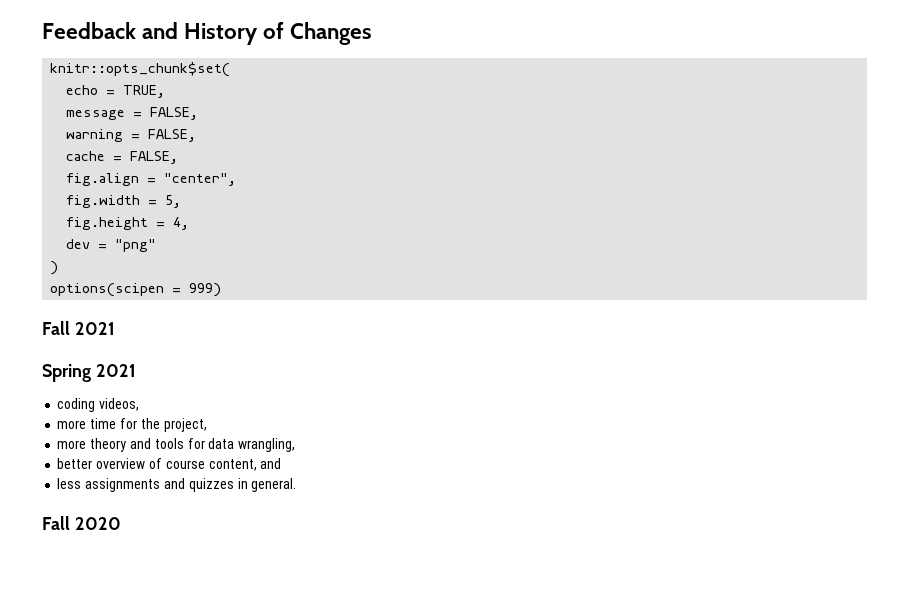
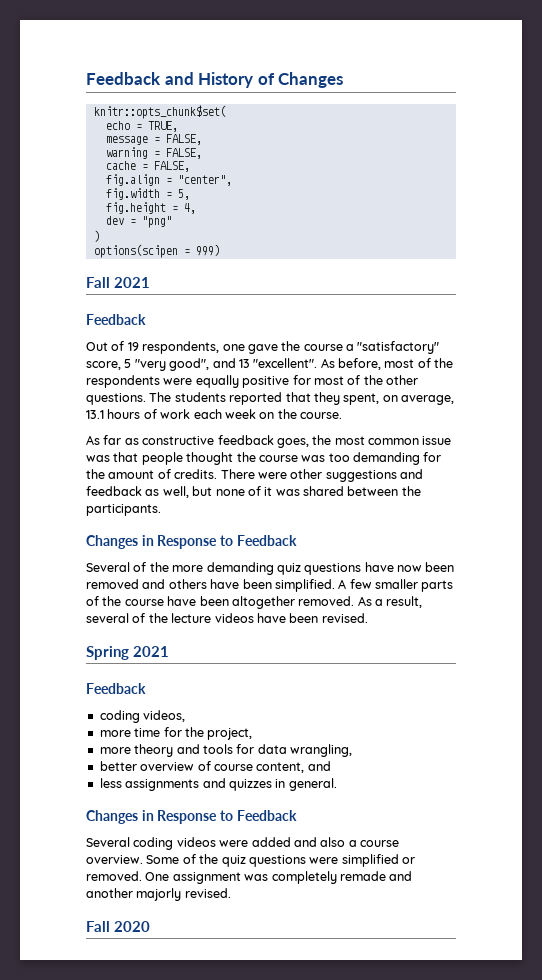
(115, 328) none -> [86,314,146,325] [86,341,440,354] [86,358,454,371] [86,375,418,388] [86,392,454,405] [86,409,342,419] [86,435,452,448] [86,452,442,465] [86,469,423,482] [86,486,421,498] [86,504,161,516] [86,535,297,549] [86,562,455,575] [86,579,454,592] [86,596,423,609] [86,613,368,623] // Feedback // Out of 19 respondents, one gave the course a "satisfactory" score, 5 "very good", and 13 "excellent". As before, most of the respondents were equally positive for most of the other questions. The students reported that they spent, on average, 13.1 hours of work each week on the course. // As far as constructive feedback goes, the most common issue was that people thought the course was too demanding for the amount of credits. There were other suggestions and feedback as well, but none of it was shared between the participants. // Changes in Response to Feedback // Several of the more demanding quiz questions have now been removed and others have been simplified. A few smaller parts of the course have been altogether removed. As a result, several of the lecture videos have been revised.
(136, 370) none -> [86,683,146,694] // Feedback
(297, 485) none -> [86,810,297,824] [86,837,399,850] [86,854,415,867] [86,871,413,884] [86,888,231,901] // Changes in Response to Feedback // Several coding videos were added and also a course overview. Some of the quiz questions were simplified or removed. One assignment was completely remade and another majorly revised.

